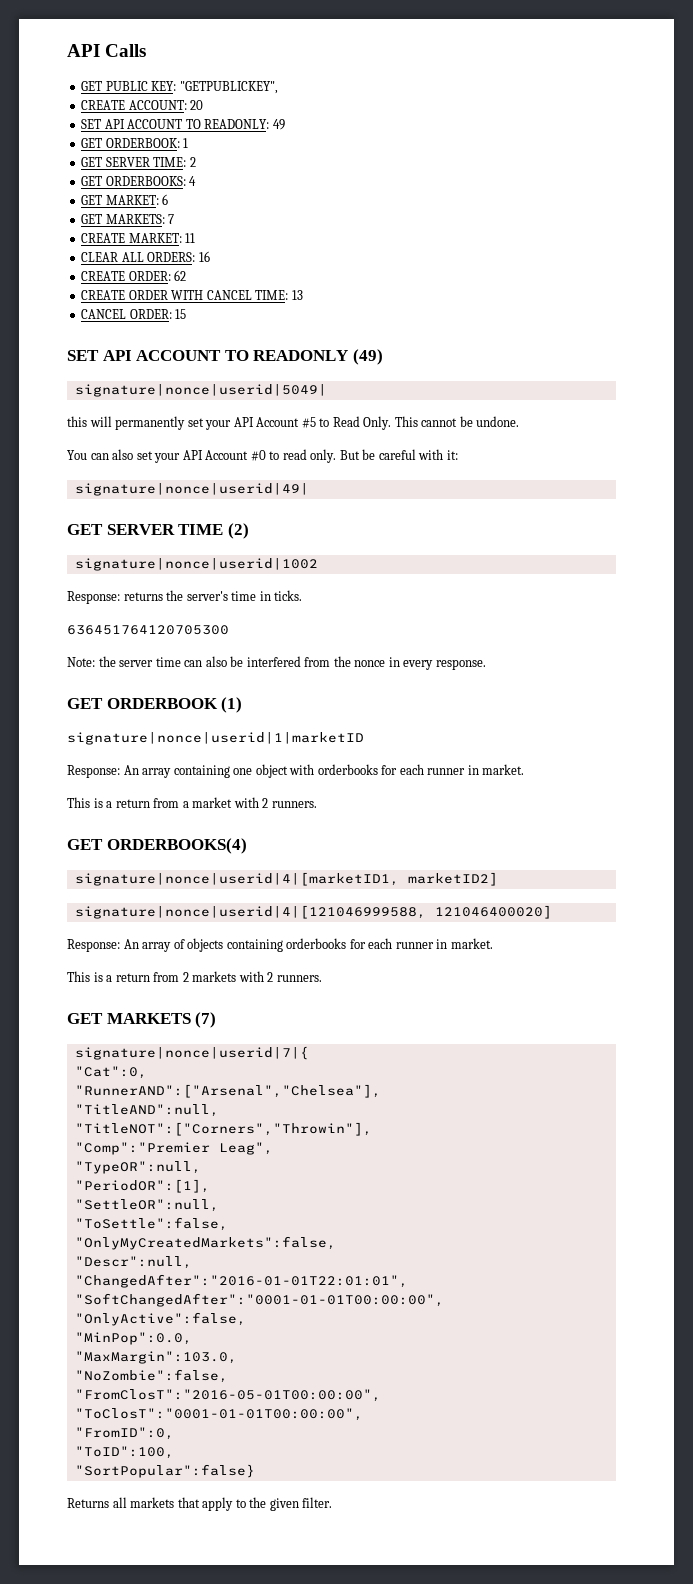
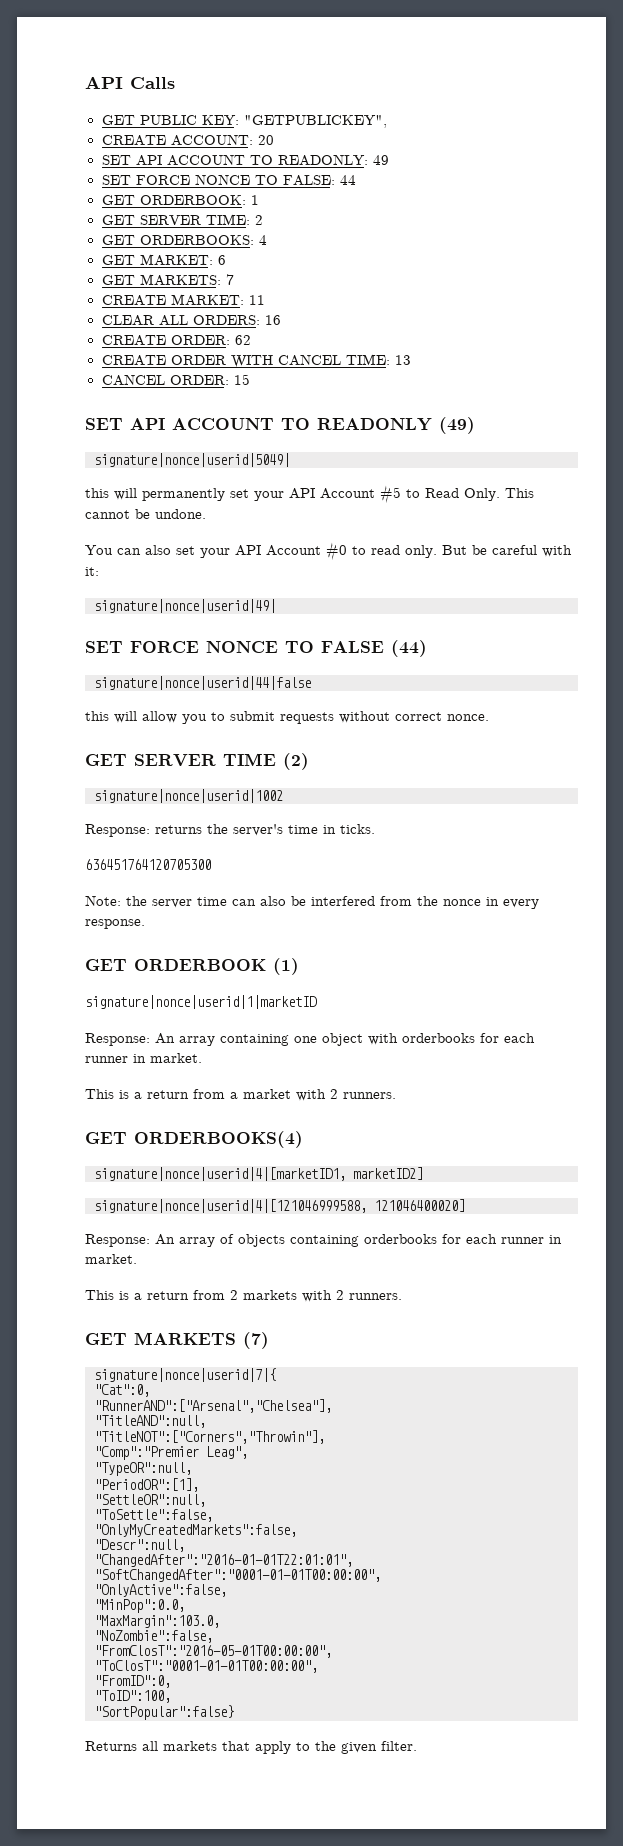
(285, 124) none -> [101,174,356,186] // SET FORCE NONCE TO FALSE: 44
(309, 489) none -> [85,640,427,657] [94,676,311,690] [85,711,489,724] // SET FORCE NONCE TO FALSE (44) // signature|nonce|userid|44|false // this will allow you to submit requests without correct nonce.

